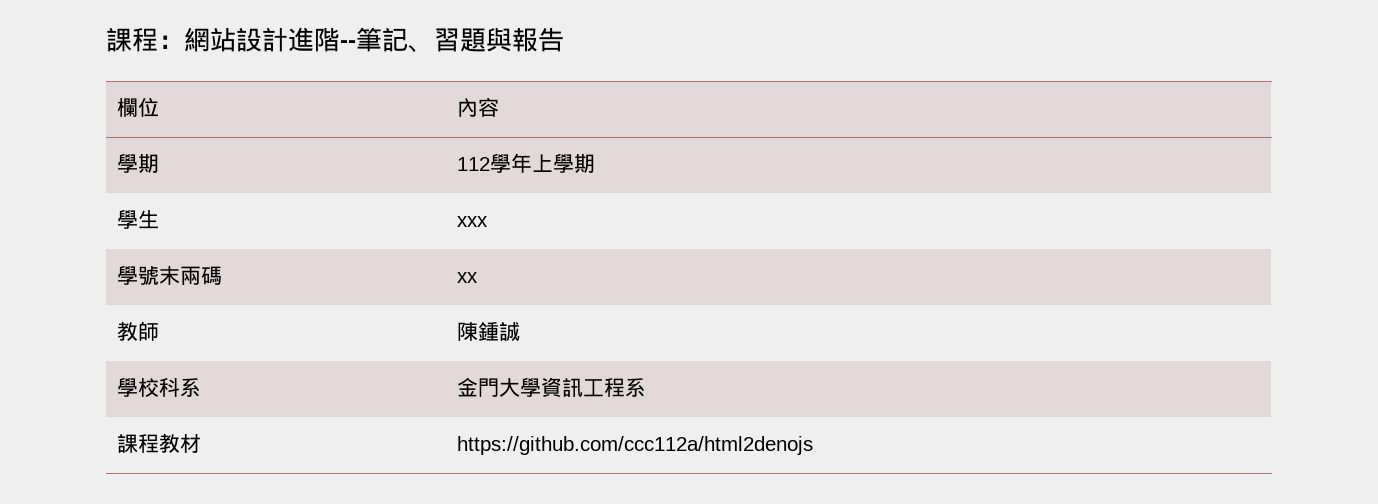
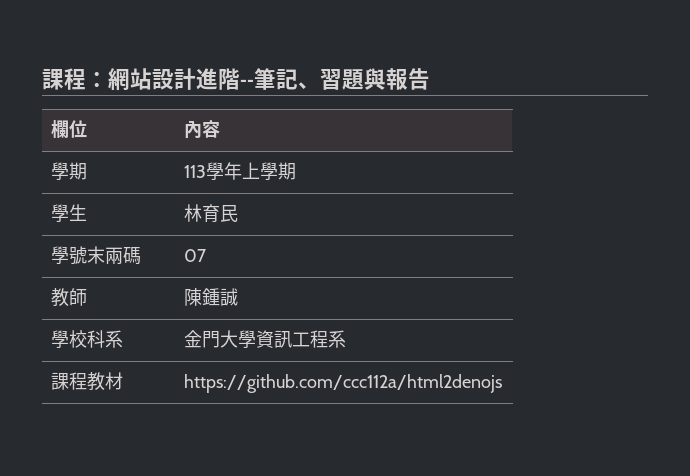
[456,157,490,171] 112 -> [183,165,206,178] 113
[456,216,488,227] xxx -> [183,204,238,223] 林育民
[456,272,478,283] xx -> [183,249,206,262] 07

